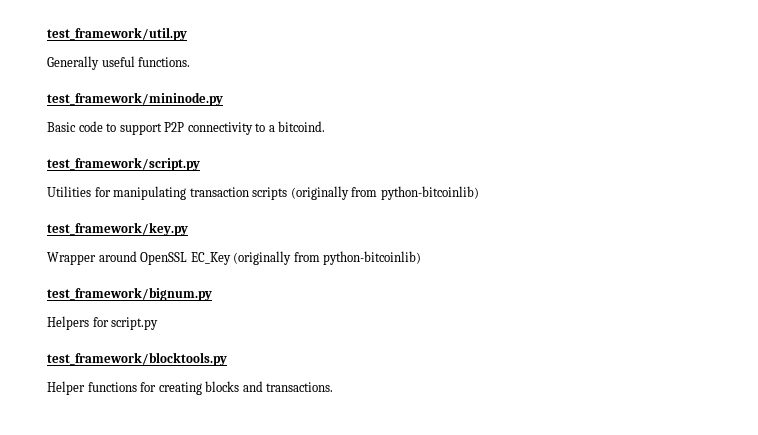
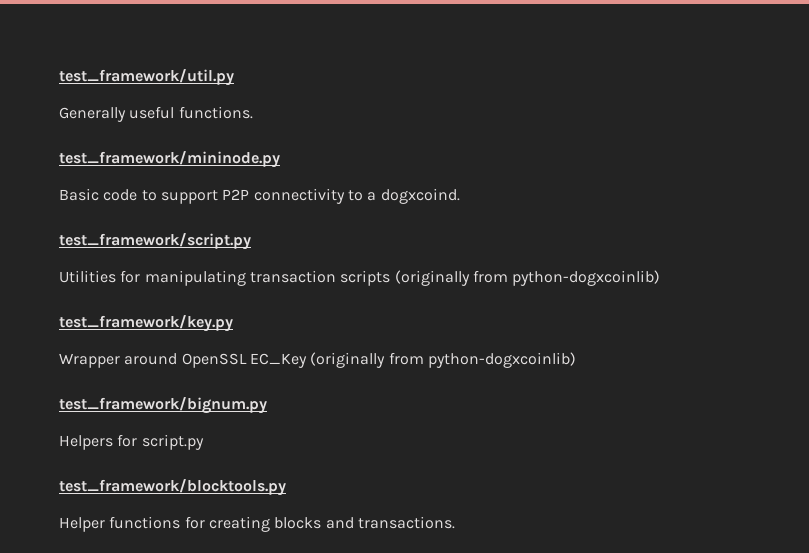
[278,121,326,132] bitcoind. -> [380,188,460,204] dogxcoind.
[380,186,479,200] python-bitcoinlib) -> [512,270,661,286] python-dogxcoinlib)
[323,251,422,265] python-bitcoinlib) -> [427,352,576,368] python-dogxcoinlib)

